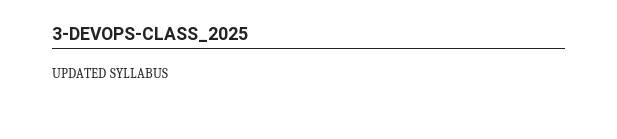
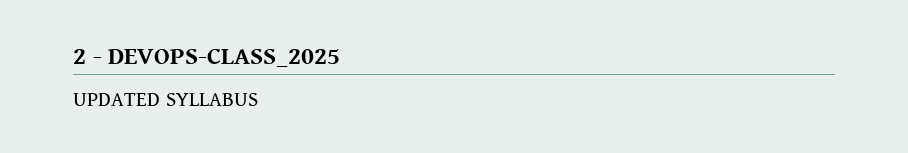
[52,27,248,42] 3-DEVOPS-CLASS_2025 -> [73,48,341,67] 2 - DEVOPS-CLASS_2025

